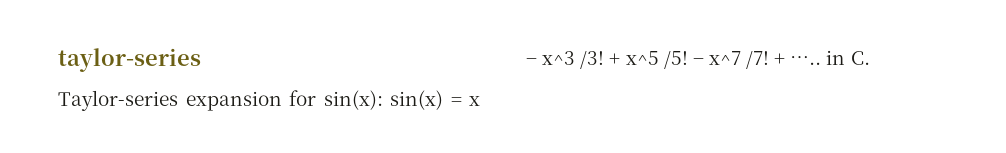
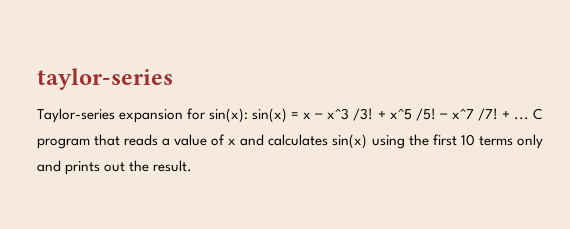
[790,50,870,65] ….. in C. -> [513,108,542,120] [37,134,543,149] [37,160,193,175] ... C program that reads a value of x and calculates sin(x) using the first 10 terms only and prints out the result.

